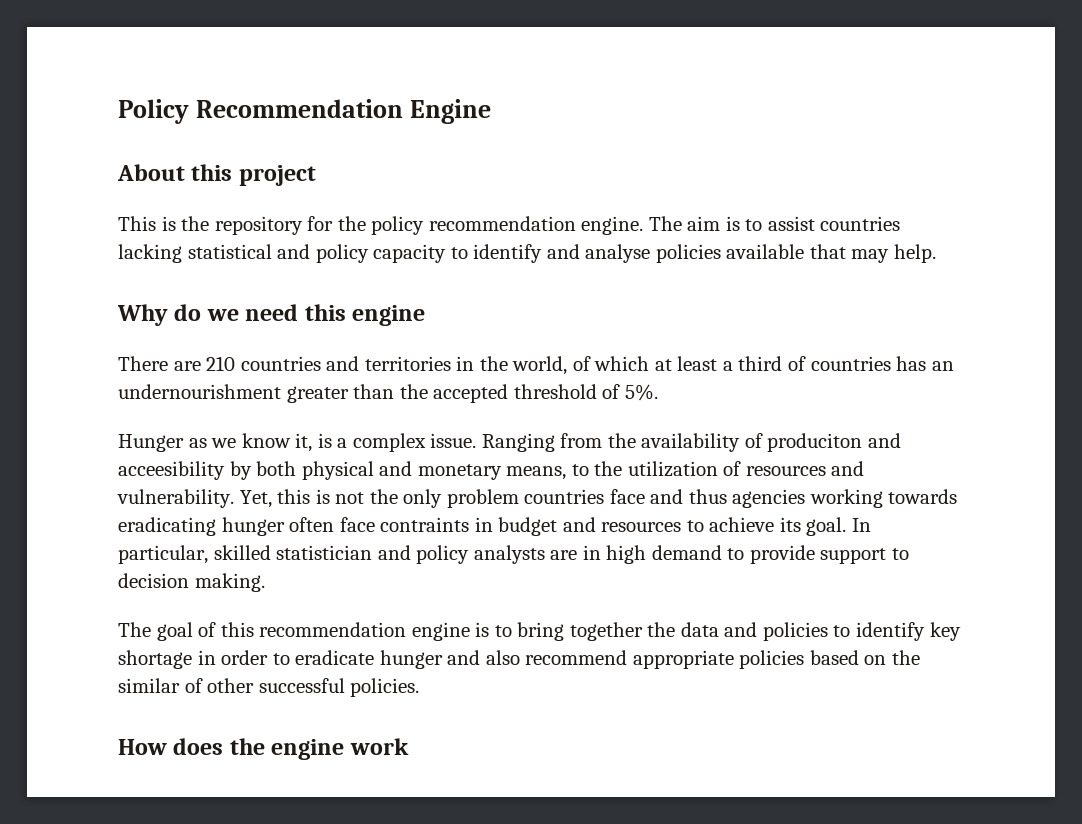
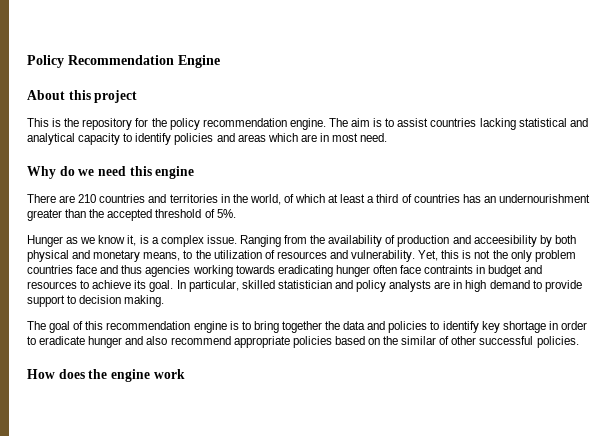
[315,244,369,263] policy -> [27,133,75,145] analytical
[546,244,936,263] and analyse policies available that may help. -> [174,133,388,145] policies and areas which are in most need.
[767,433,863,452] produciton -> [397,235,450,247] production

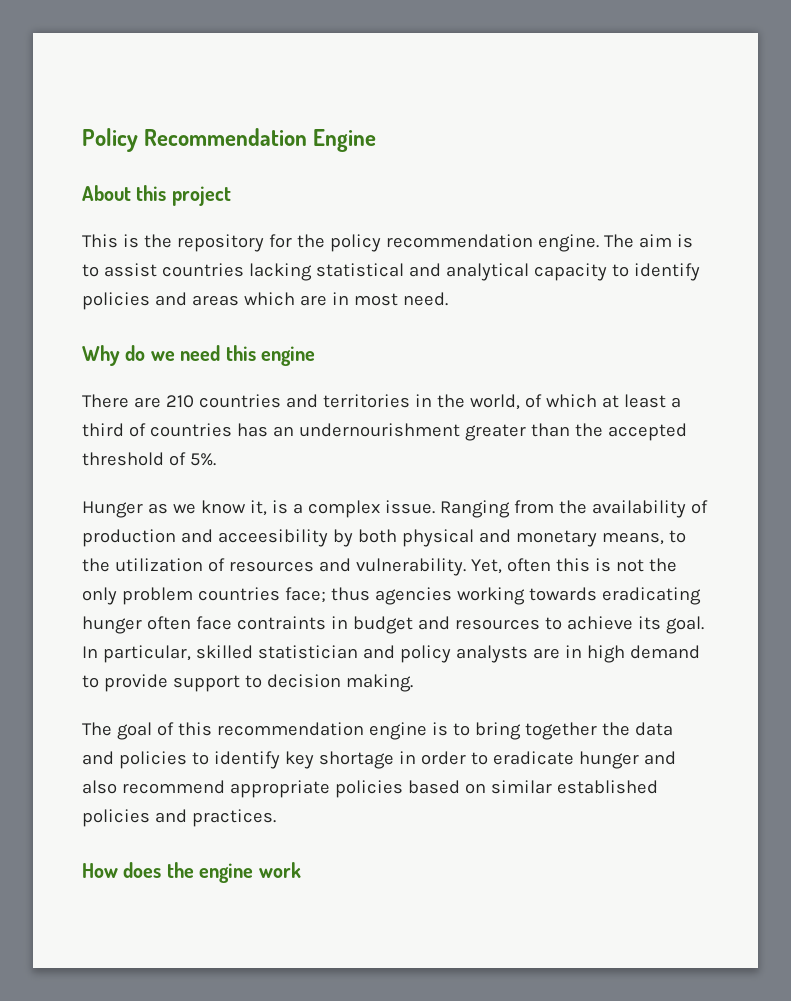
(439, 255) none -> [506,558,551,572] often
[76,265,119,274] face and -> [284,587,326,603] face;
[383,336,579,348] the similar of other successful policies. -> [490,780,658,794] [82,809,276,827] similar established policies and practices.

